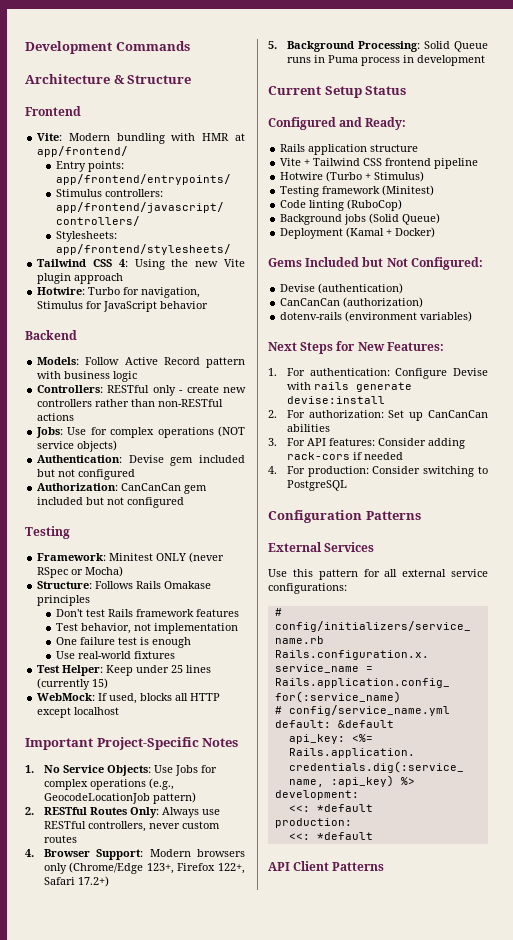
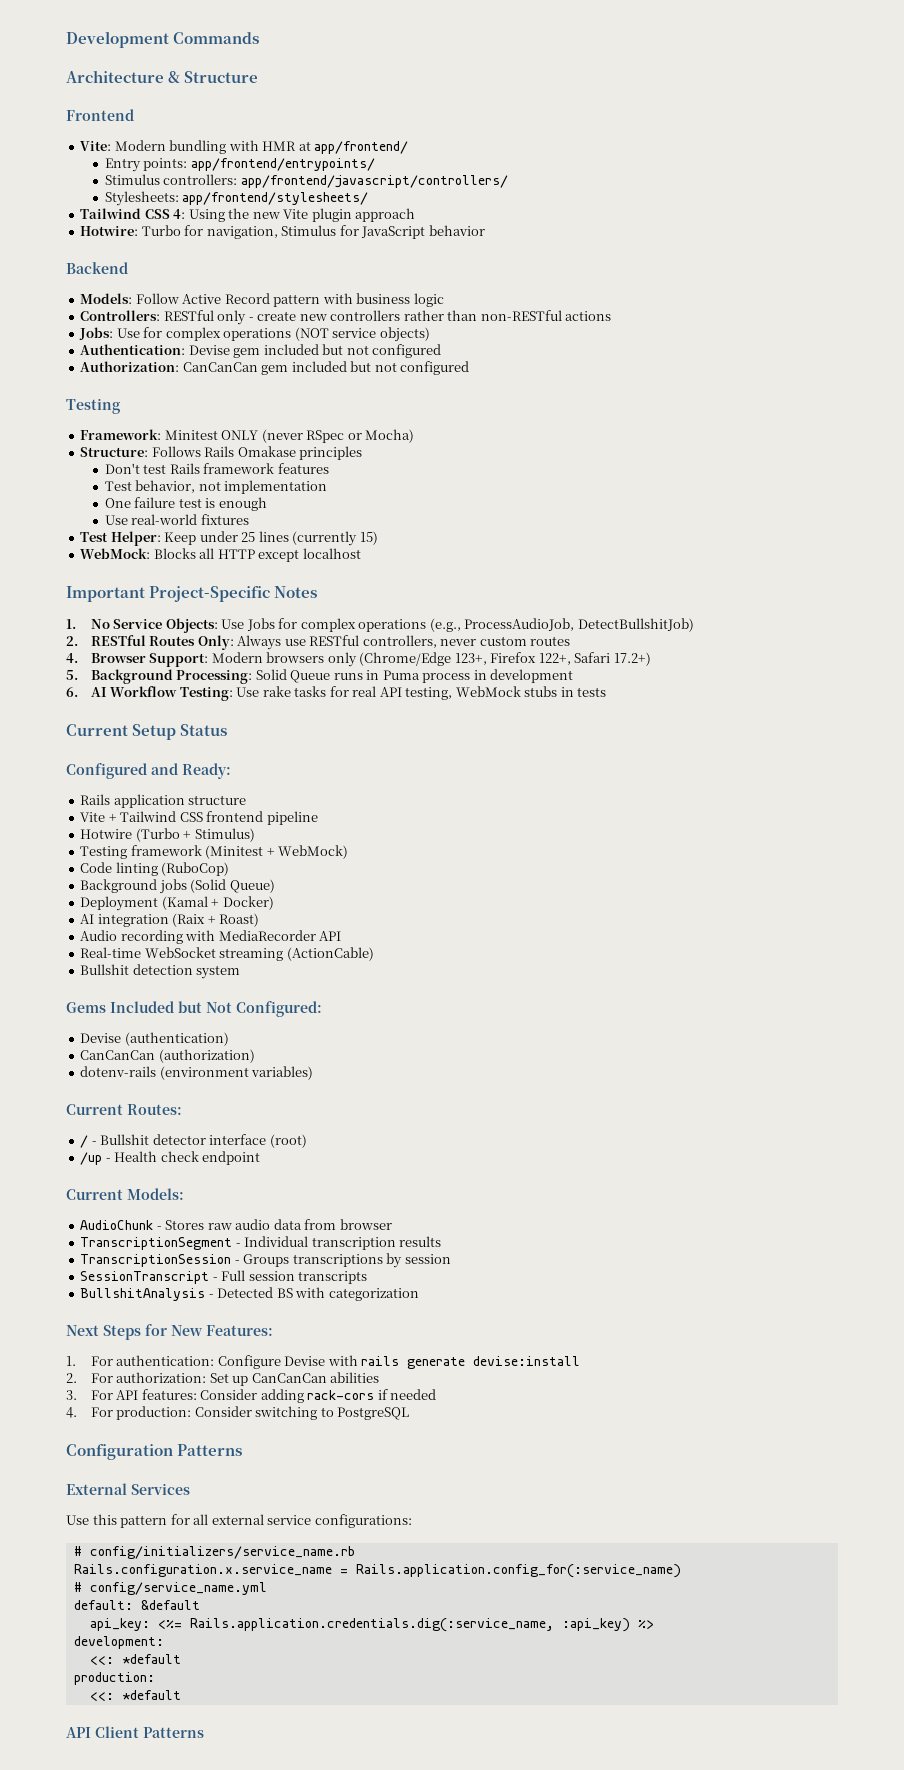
[98,693,173,704] If used, blocks -> [153,548,196,559] Blocks
[43,792,196,804] GeocodeLocationJob pattern) -> [464,618,694,632] ProcessAudioJob, DetectBullshitJob)
(485, 60) none -> [66,686,607,701] // 6. AI Workflow Testing: Use rake tasks for real API testing, WebMock stubs in tests
[382,185,435,196] (Minitest) -> [205,845,349,859] (Minitest + WebMock)
(436, 232) none -> [80,913,260,927] [80,930,342,944] [80,947,374,961] [80,964,241,979] // AI integration (Raix + Roast) // Audio recording with MediaRecorder API // Real-time WebSocket streaming (ActionCable) // Bullshit detection system
(473, 316) none -> [66,1104,182,1115] [80,1134,307,1148] [80,1151,261,1165] [66,1188,184,1200] [80,1219,392,1230] [80,1236,442,1250] [80,1253,451,1268] [80,1270,368,1284] [80,1287,419,1301] // Current Routes: // / - Bullshit detector interface (root) // /up - Health check endpoint // Current Models: // AudioChunk - Stores raw audio data from browser // TranscriptionSegment - Individual transcription results // TranscriptionSession - Groups transcriptions by session // SessionTranscript - Full session transcripts // BullshitAnalysis - Detected BS with categorization

